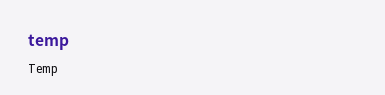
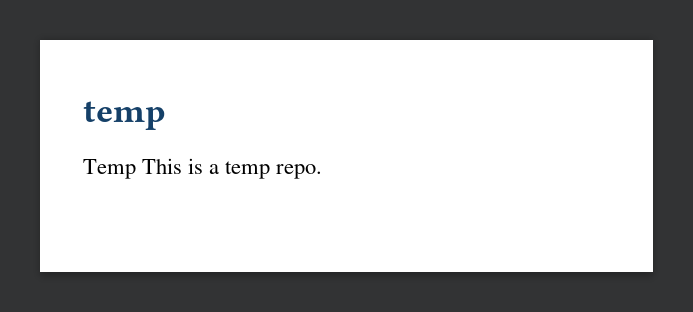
(58, 70) none -> [142,158,323,179] This is a temp repo.

